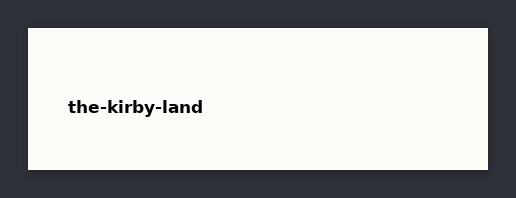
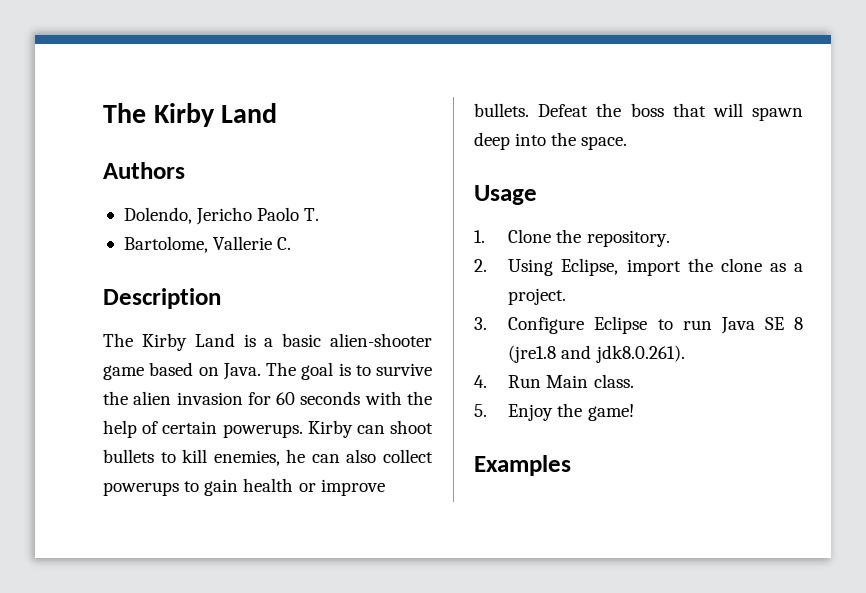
[68,100,203,117] the-kirby-land -> [103,103,278,127] [103,162,185,179] [123,207,320,225] [123,236,292,253] [103,288,221,309] [103,333,432,351] [103,362,432,380] [103,391,432,405] [103,420,433,438] [103,449,433,466] [103,478,385,496] [474,103,803,121] [474,132,628,150] [474,185,537,205] [474,229,670,247] [474,258,803,276] [508,288,567,305] [474,316,803,334] [508,345,685,363] [474,374,634,388] [474,403,634,421] [474,455,571,476] The Kirby Land // Authors // Dolendo, Jericho Paolo T. // Bartolome, Vallerie C. // Description // The Kirby Land is a basic alien-shooter game based on Java. The goal is to survive the alien invasion for 60 seconds with the help of certain powerups. Kirby can shoot bullets to kill enemies, he can also collect powerups to gain health or improve bullets. Defeat the boss that will spawn deep into the space. // Usage // 1. Clone the repository. // 2. Using Eclipse, import the clone as a project. // 3. Configure Eclipse to run Java SE 8 (jre1.8 and jdk8.0.261). // 4. Run Main class. // 5. Enjoy the game! // Examples

